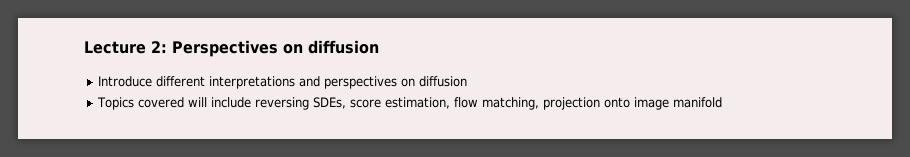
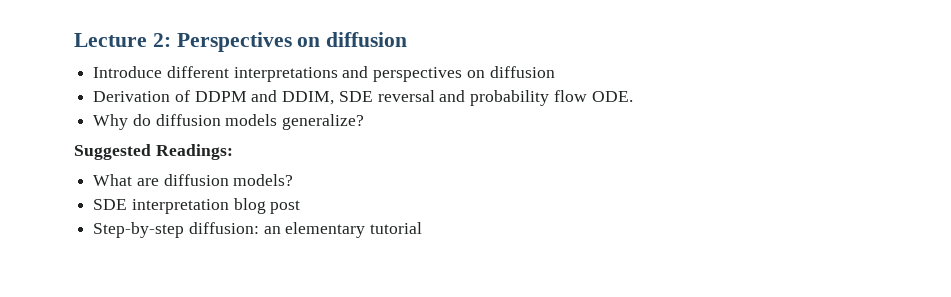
[97,97,723,110] Topics covered will include reversing SDEs, score estimation, flow matching, projection onto image manifold -> [93,90,633,106] [93,114,365,130] [74,144,233,160] [93,174,294,186] [93,198,301,214] [93,222,423,238] Derivation of DDPM and DDIM, SDE reversal and probability flow ODE. // Why do diffusion models generalize? // Suggested Readings: // What are diffusion models? // SDE interpretation blog post // Step-by-step diffusion: an elementary tutorial

